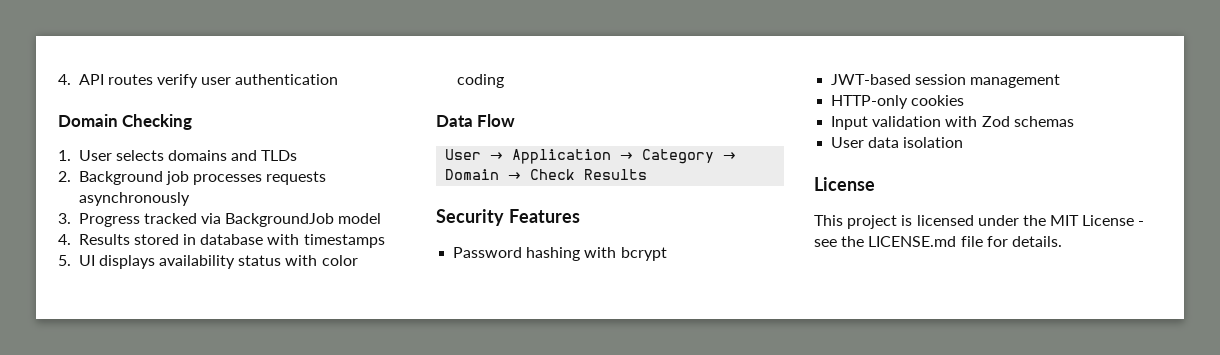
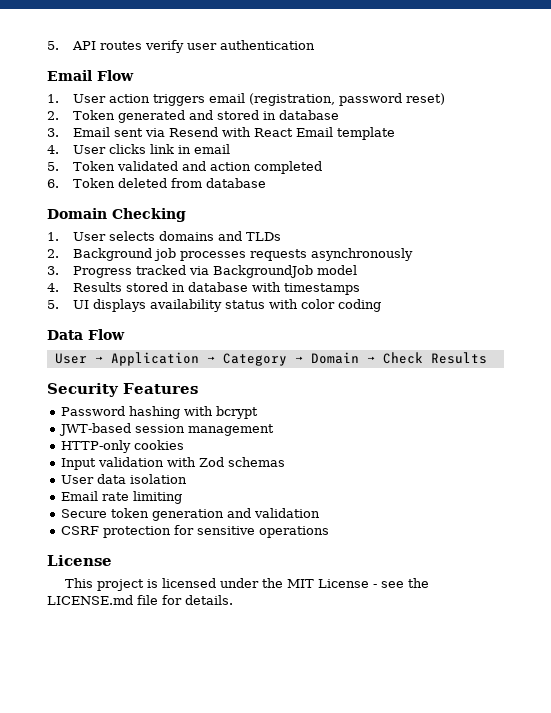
[58,74,71,85] 4. -> [47,41,59,50] 5.
(339, 79) none -> [47,70,134,81] [47,93,445,106] [47,110,339,123] [47,127,395,140] [47,144,230,154] [47,161,322,174] [47,178,266,188] // Email Flow // 1. User action triggers email (registration, password reset) // 2. Token generated and stored in database // 3. Email sent via Resend with React Email template // 4. User clicks link in email // 5. Token validated and action completed // 6. Token deleted from database
(964, 142) none -> [61,491,183,504] [61,508,321,521] [61,525,330,538] // Email rate limiting // Secure token generation and validation // CSRF protection for sensitive operations

